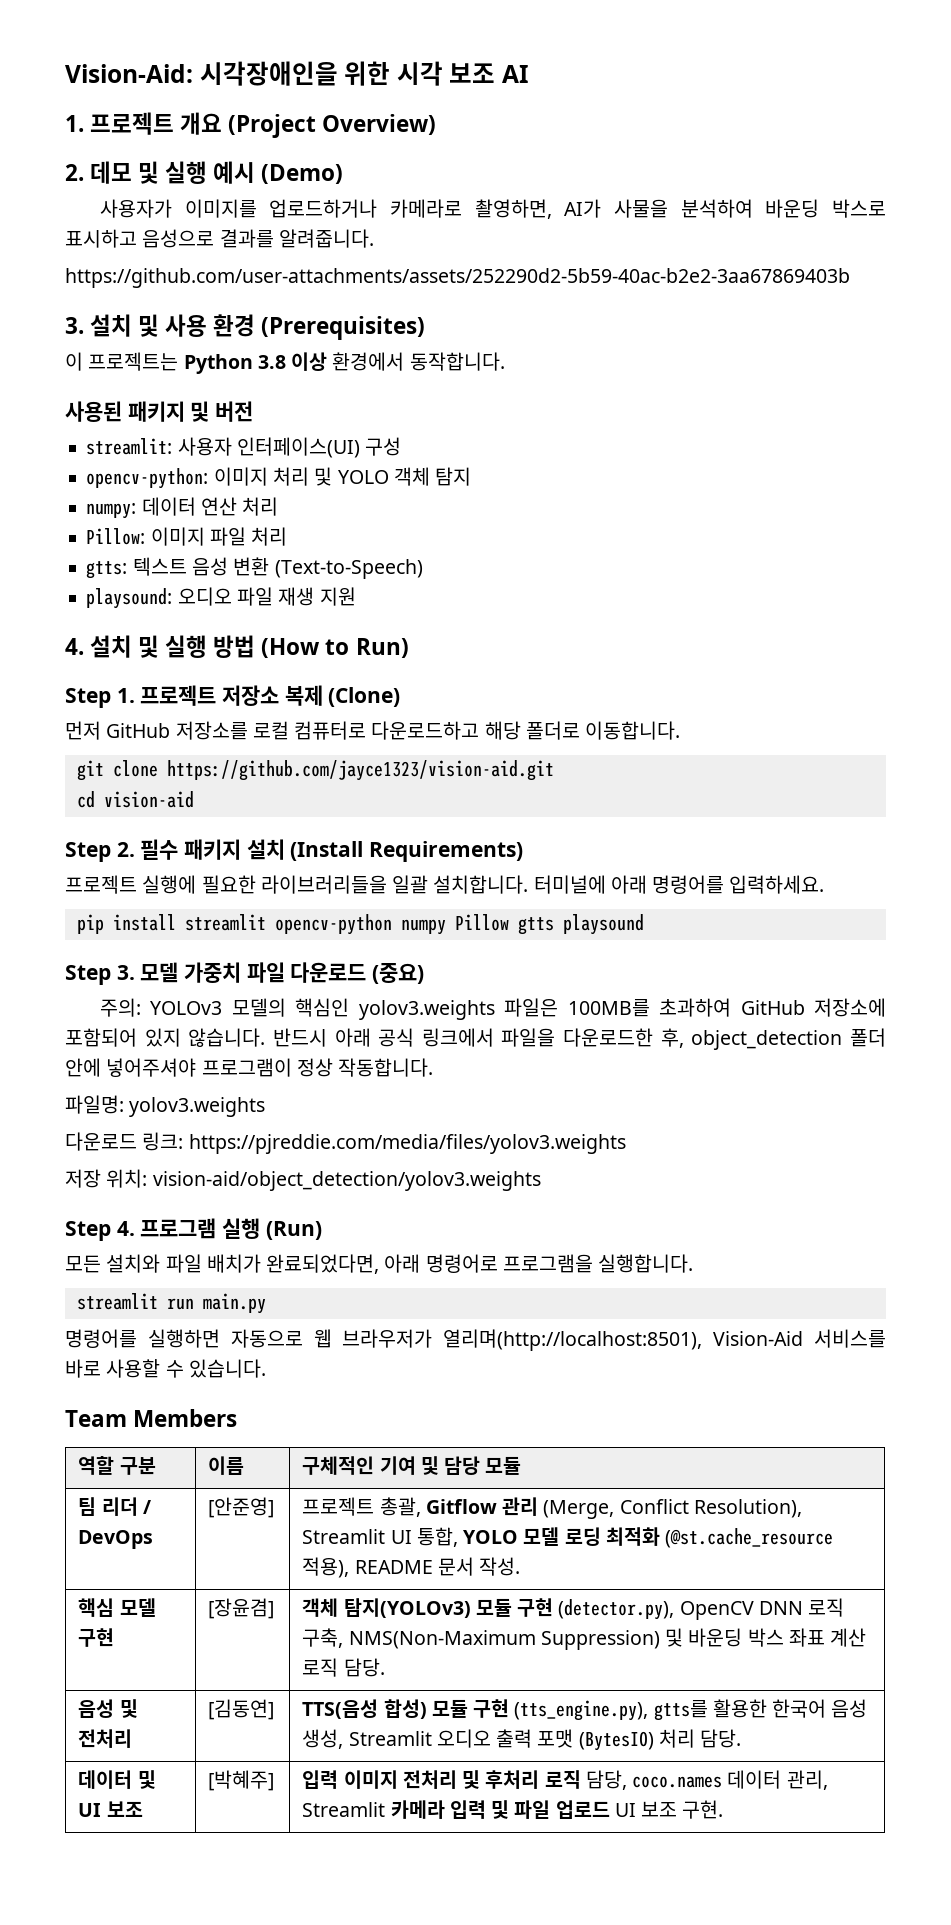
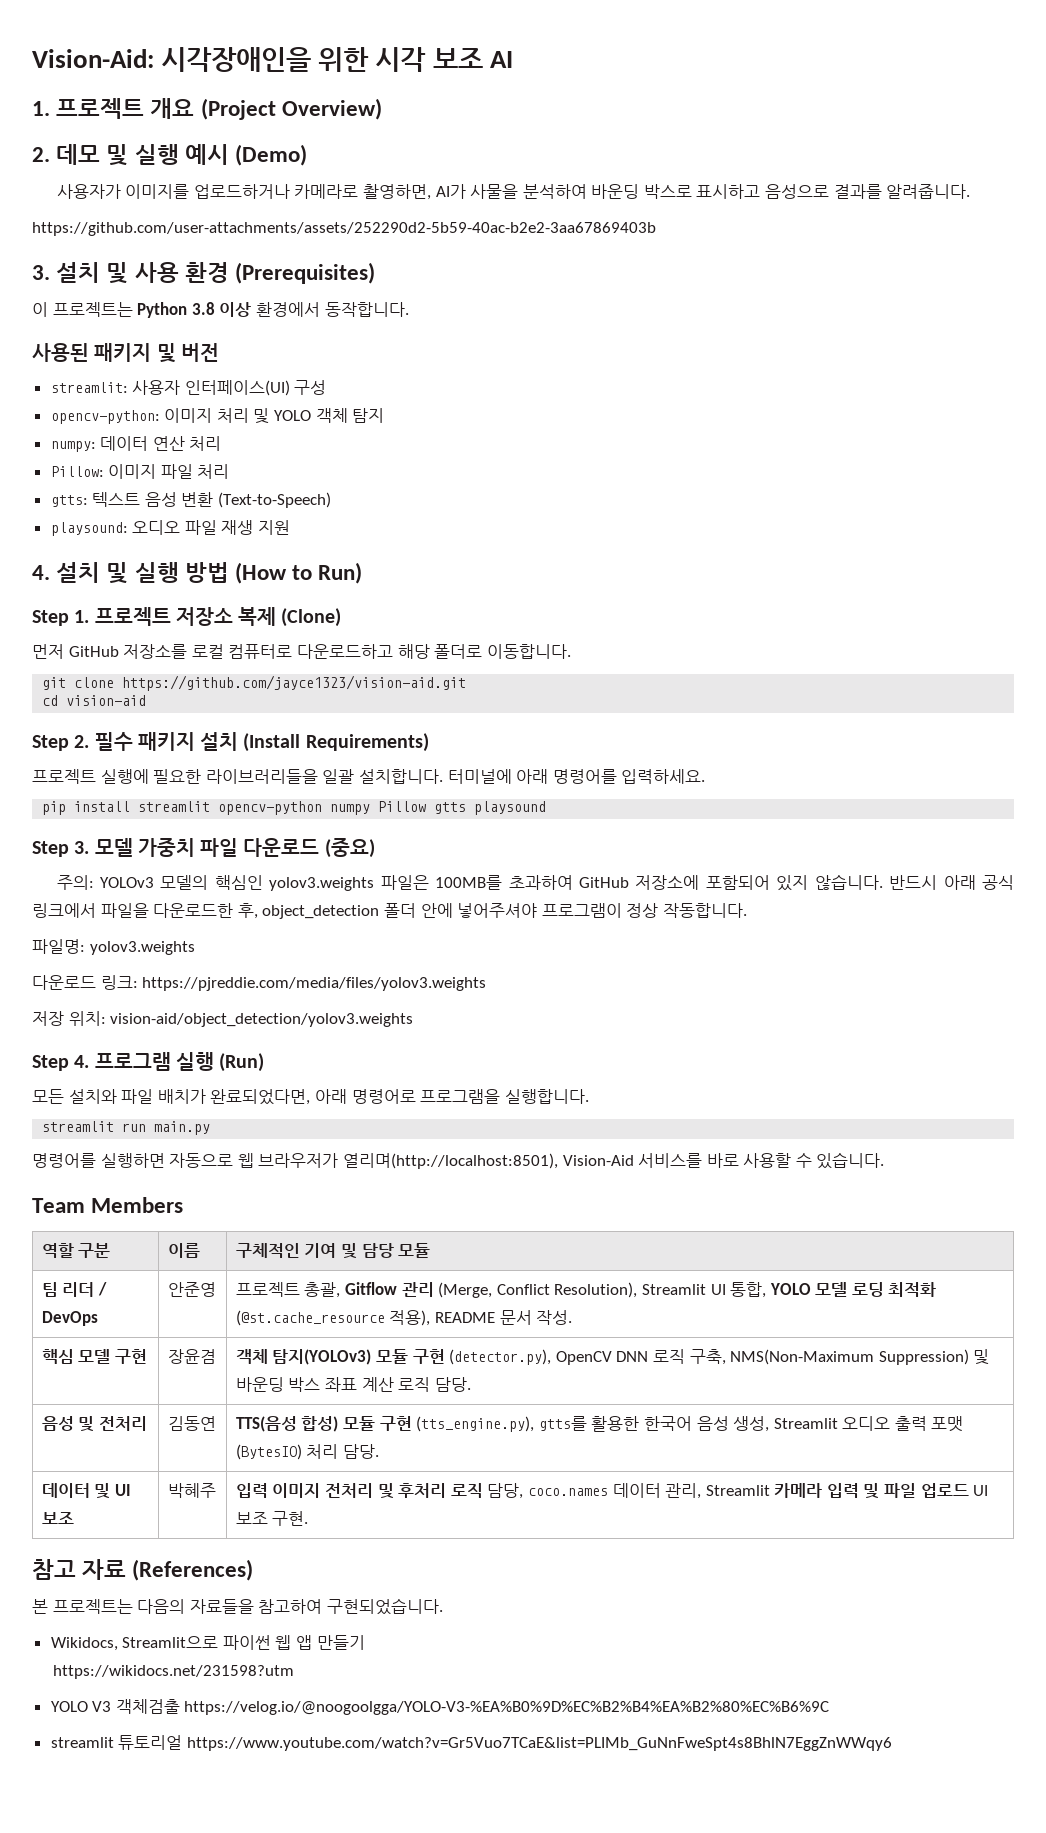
[208,1497,275,1518] [안준영] -> [167,1282,216,1297] 안준영
[208,1598,275,1619] [장윤겸] -> [167,1349,216,1364] 장윤겸
[208,1699,275,1720] [김동연] -> [167,1416,216,1431] 김동연
[208,1770,275,1791] [박혜주] -> [167,1483,216,1498] 박혜주
(724, 1809) none -> [32,1559,254,1581] [32,1598,443,1615] [50,1635,365,1651] [52,1665,294,1679] [50,1699,830,1715] [50,1735,892,1751] // 참고 자료 (References) // 본 프로젝트는 다음의 자료들을 참고하여 구현되었습니다. // Wikidocs, Streamlit으로 파이썬 웹 앱 만들기 // https://wikidocs.net/231598?utm // YOLO V3 객체검출 https://velog.io/@noogoolgga/YOLO-V3-%EA%B0%9D%EC%B2%B4%EA%B2%80%EC%B6%9C // streamlit 튜토리얼 https://www.youtube.com/watch?v=Gr5Vuo7TCaE&list=PLIMb_GuNnFweSpt4s8BhlN7EggZnWWqy6

